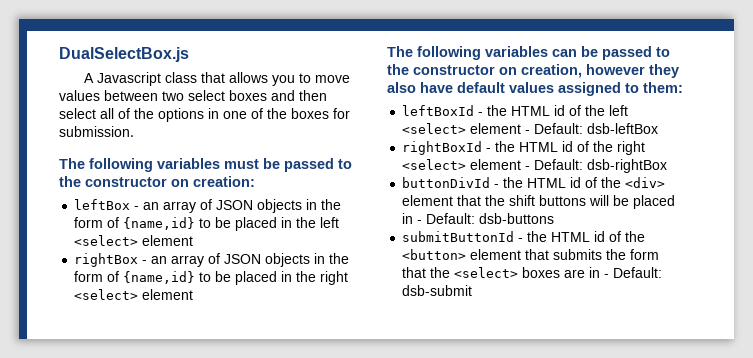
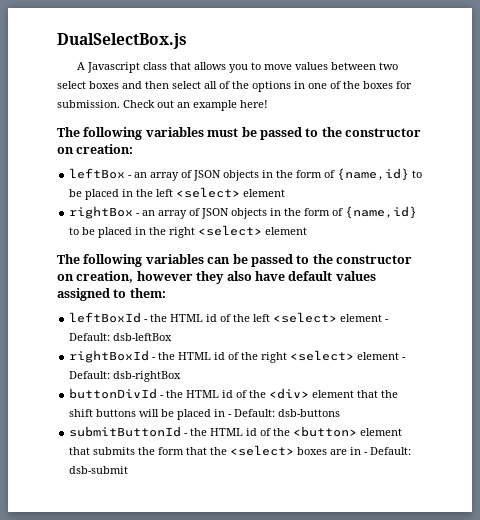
(134, 131) none -> [123,100,268,111] Check out an example here!

